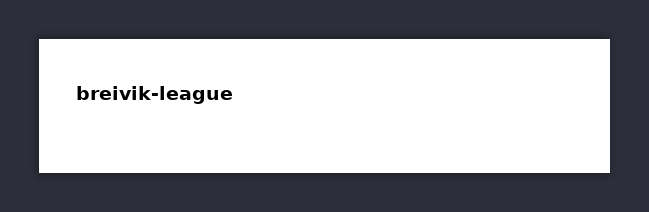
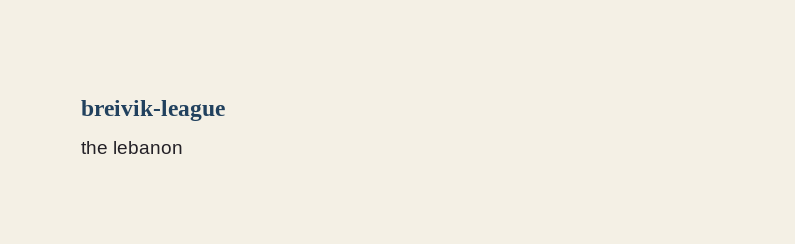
(233, 95) none -> [81,141,184,154] // the lebanon

